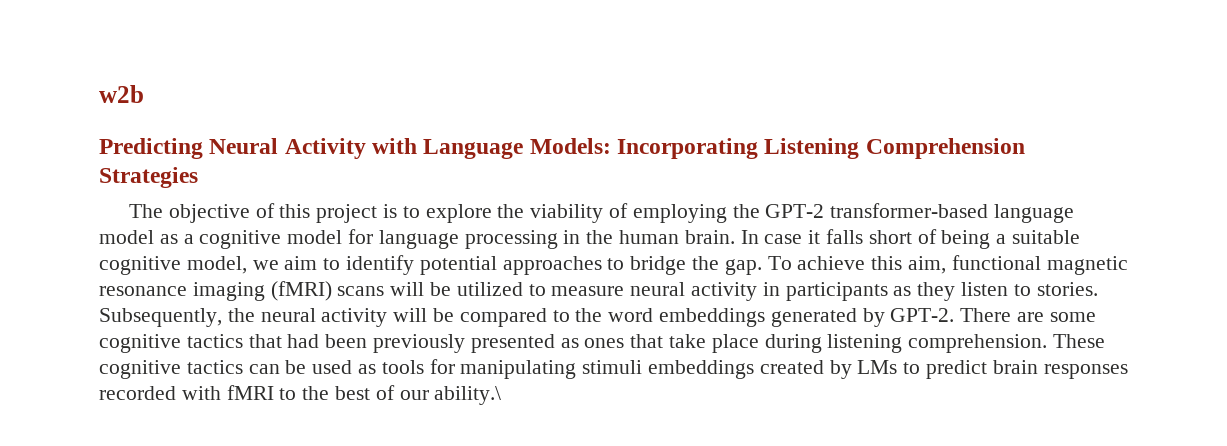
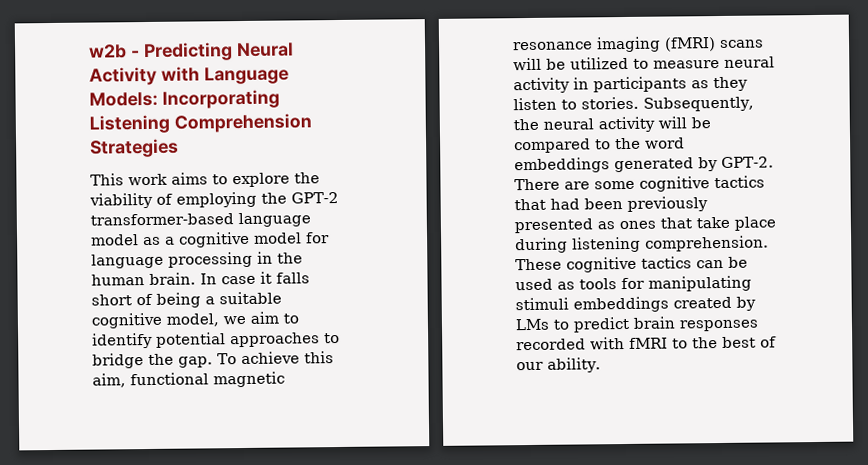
(144, 94) // -> [130,50,140,58] -
[128,203,398,223] The objective of this project is -> [90,172,208,186] This work aims
[434,386,502,405] ability.\ -> [547,357,601,373] ability.

